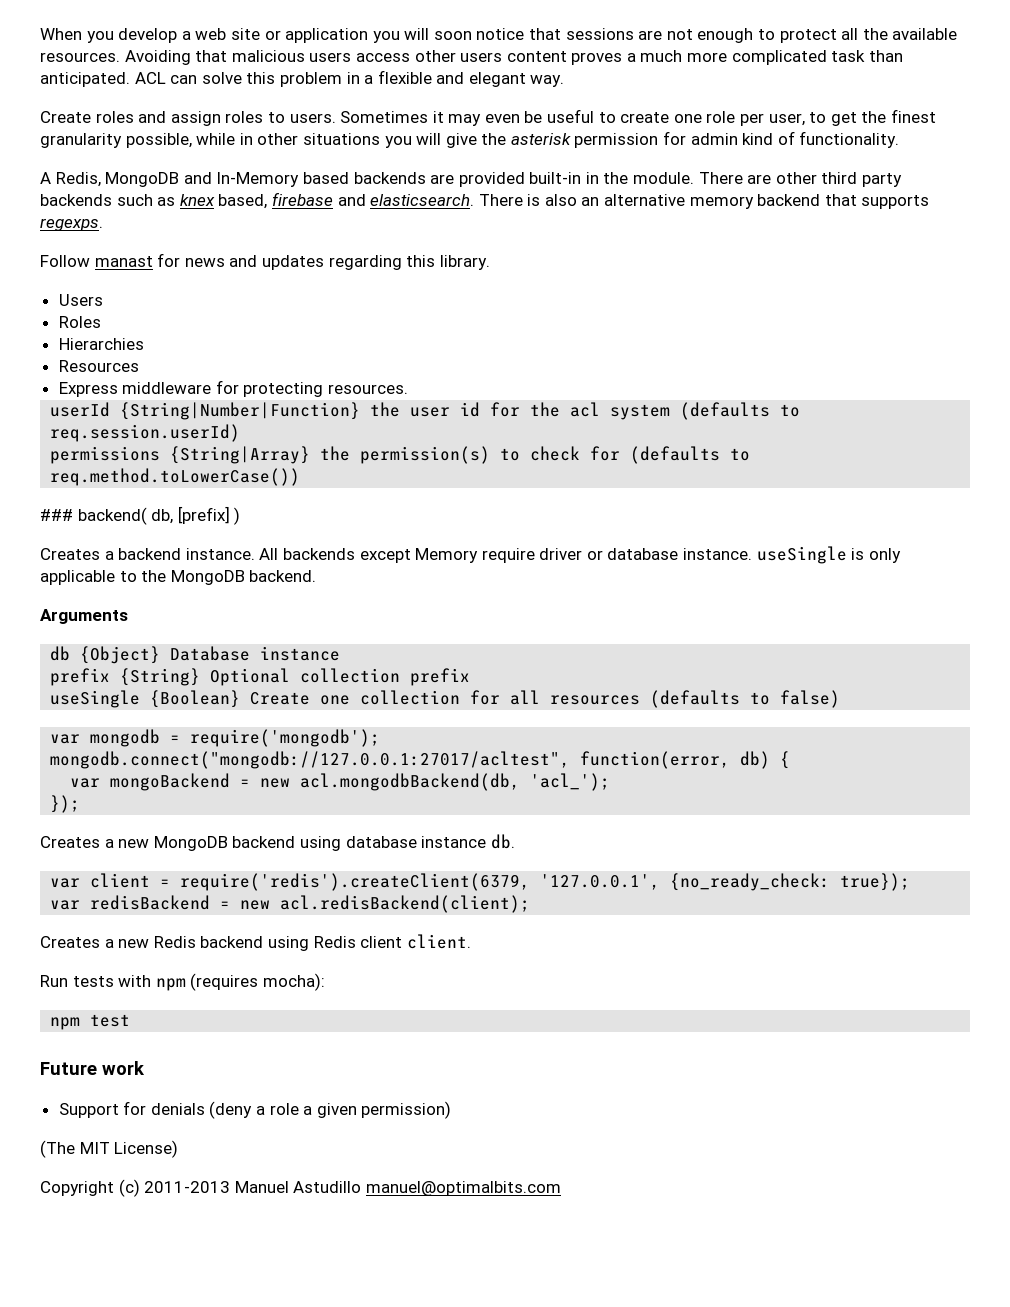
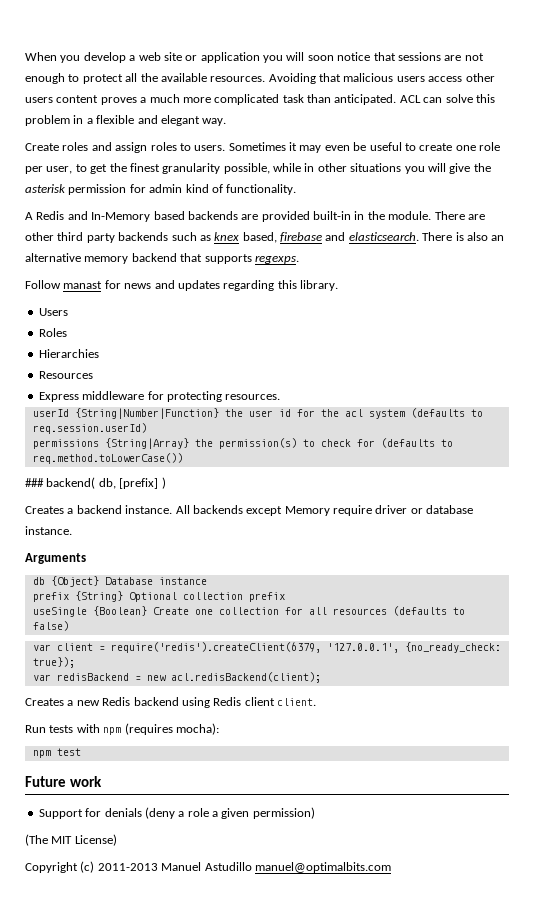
[55,172,180,187] Redis, MongoDB -> [36,211,65,220] Redis
[756,546,901,564] [40,570,317,585] useSingle is only applicable to the MongoDB backend. -> (72, 530) none
[50,729,381,747] [50,751,791,769] [70,773,611,791] [50,795,81,813] [40,834,515,851] // var mongodb = require('mongodb'); // mongodb.connect("mongodb://127.0.0.1:27017/acltest", function(error, db) { // var mongoBackend = new acl.mongodbBackend(db, 'acl_'); // }); // Creates a new MongoDB backend using database instance db. -> (69, 626) none

